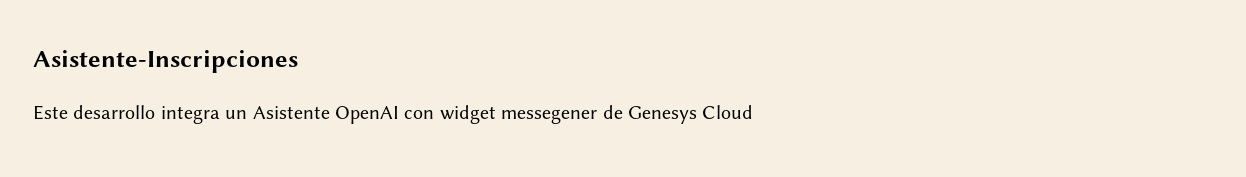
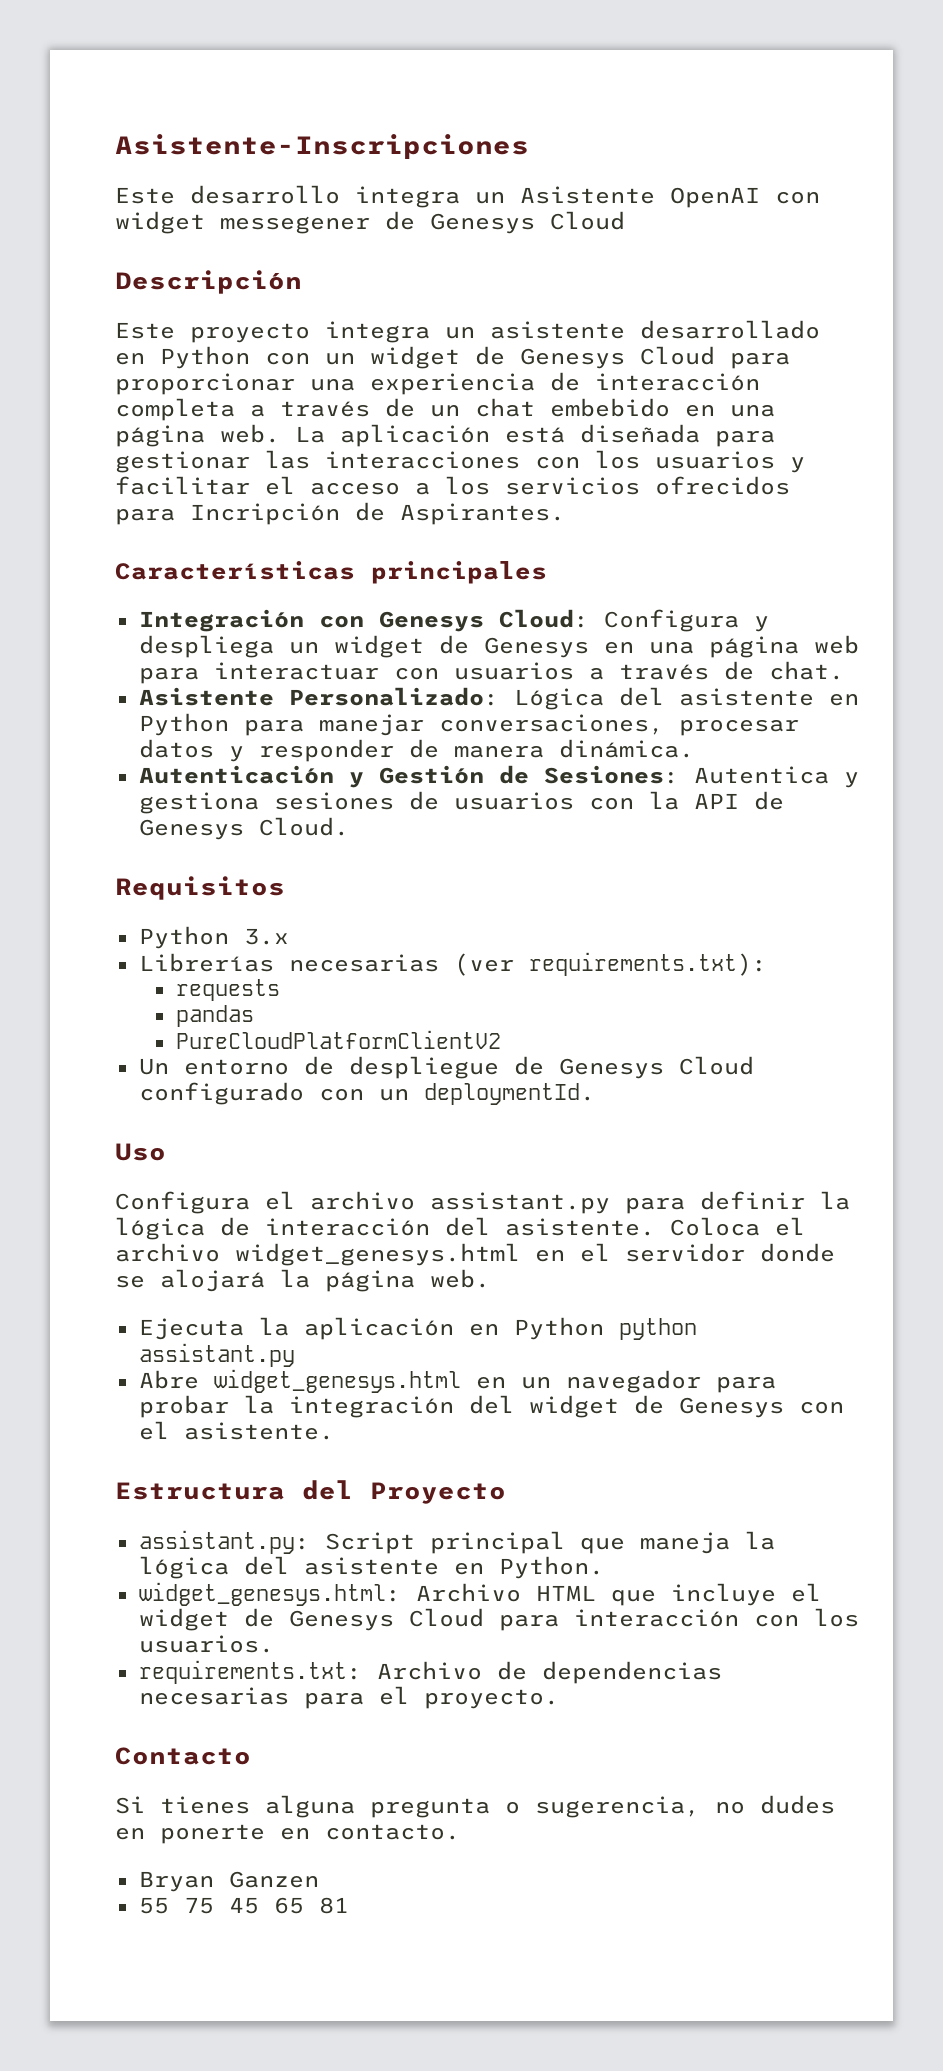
(754, 112) none -> [115,270,302,294] [115,320,820,343] [115,346,790,369] [115,372,760,395] [115,398,775,421] [115,424,775,447] [115,450,805,473] [115,476,790,495] [115,502,565,525] [115,561,547,584] [138,609,769,632] [138,635,859,658] [138,661,844,684] [138,687,859,710] [138,713,799,736] [138,739,694,762] [138,765,859,788] [138,791,784,814] [138,817,349,840] [115,876,285,900] [138,926,289,949] [138,952,767,976] [175,979,280,1001] [175,1005,254,1027] [175,1030,501,1049] [138,1056,754,1079] [138,1082,595,1105] [115,1143,166,1161] [115,1191,850,1214] [115,1217,805,1240] [115,1243,835,1266] [115,1269,490,1292] [138,1317,697,1340] [138,1343,295,1367] [138,1369,776,1393] [138,1395,844,1418] [138,1421,334,1440] [115,1480,506,1504] [138,1530,775,1554] [138,1556,604,1579] [138,1582,821,1606] [138,1608,859,1631] [138,1635,274,1653] [138,1660,722,1684] [138,1686,559,1709] [115,1747,251,1765] [115,1795,835,1818] [115,1824,460,1844] [138,1871,319,1892] [138,1897,349,1914] // Descripción // Este proyecto integra un asistente desarrollado en Python con un widget de Genesys Cloud para proporcionar una experiencia de interacción completa a través de un chat embebido en una página web. La aplicación está diseñada para gestionar las interacciones con los usuarios y facilitar el acceso a los servicios ofrecidos para Incripción de Aspirantes. // Características principales // Integración con Genesys Cloud: Configura y despliega un widget de Genesys en una página web para interactuar con usuarios a través de chat. // Asistente Personalizado: Lógica del asistente en Python para manejar conversaciones, procesar datos y responder de manera dinámica. // Autenticación y Gestión de Sesiones: Autentica y gestiona sesiones de usuarios con la API de Genesys Cloud. // Requisitos // Python 3.x // Librerías necesarias (ver requirements.txt): // requests // pandas // PureCloudPlatformClientV2 // Un entorno de despliegue de Genesys Cloud configurado con un deploymentId. // Uso // Configura el archivo assistant.py para definir la lógica de interacción del asistente. Coloca el archivo widget_genesys.html en el servidor donde se alojará la página web. // Ejecuta la aplicación en Python python assistant.py // Abre widget_genesys.html en un navegador para probar la integración del widget de Genesys con el asistente. // Estructura del Proyecto // assistant.py: Script principal que maneja la lógica del asistente en Python. // widget_genesys.html: Archivo HTML que incluye el widget de Genesys Cloud para interacción con los usuarios. // requirements.txt: Archivo de dependencias necesarias para el proyecto. // Contacto // Si tienes alguna pregunta o sugerencia, no dudes en ponerte en contacto. // Bryan Ganzen // 55 75 45 65 81

